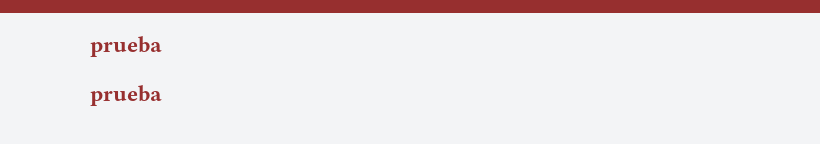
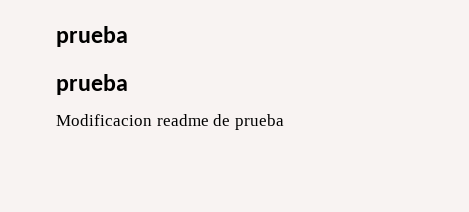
(162, 95) none -> [56,114,284,130] // Modificacion readme de prueba

